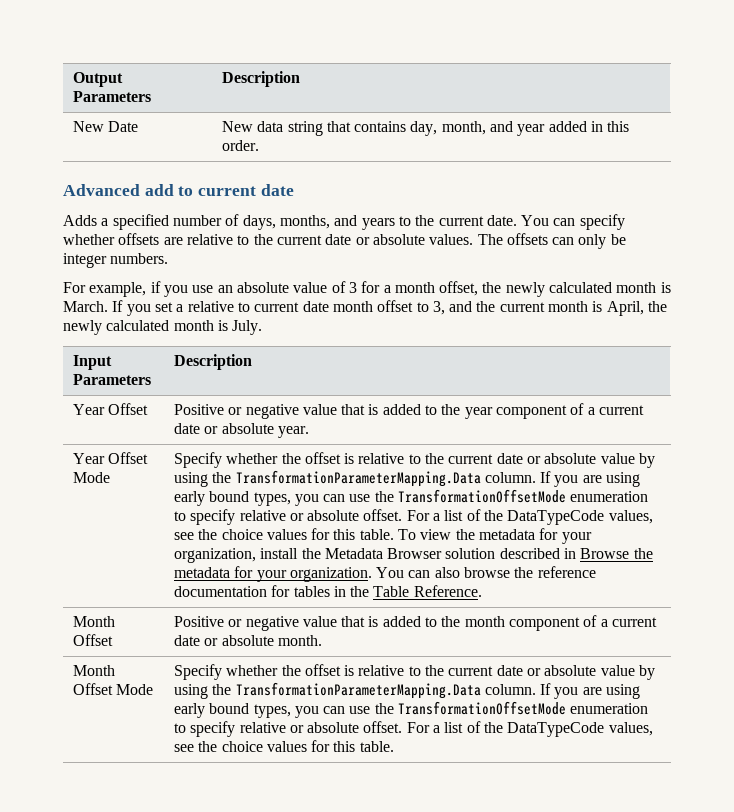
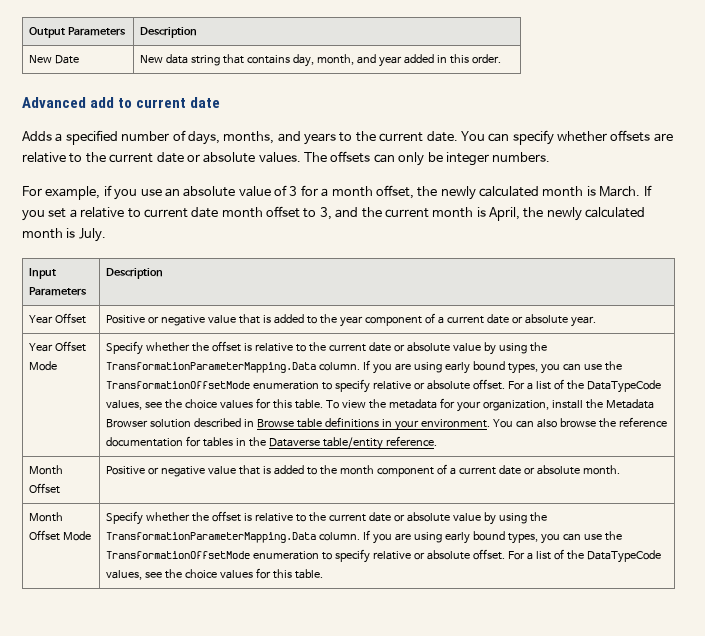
[633,548,653,559] [173,566,372,582] the metadata for your organization. -> [296,417,490,431] table definitions in your environment.
[373,585,482,597] Table Reference. -> [268,436,437,450] Dataverse table/entity reference.

